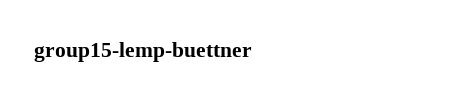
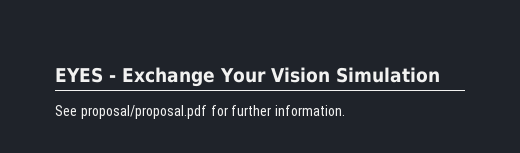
[34,42,252,62] group15-lemp-buettner -> [55,67,440,87] [55,105,346,119] EYES - Exchange Your Vision Simulation // See proposal/proposal.pdf for further information.

